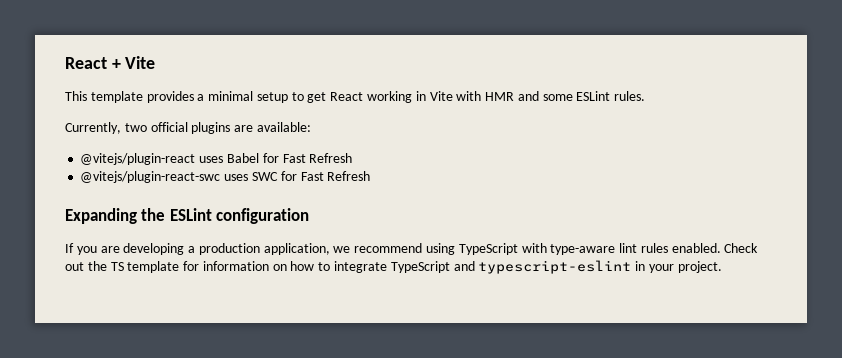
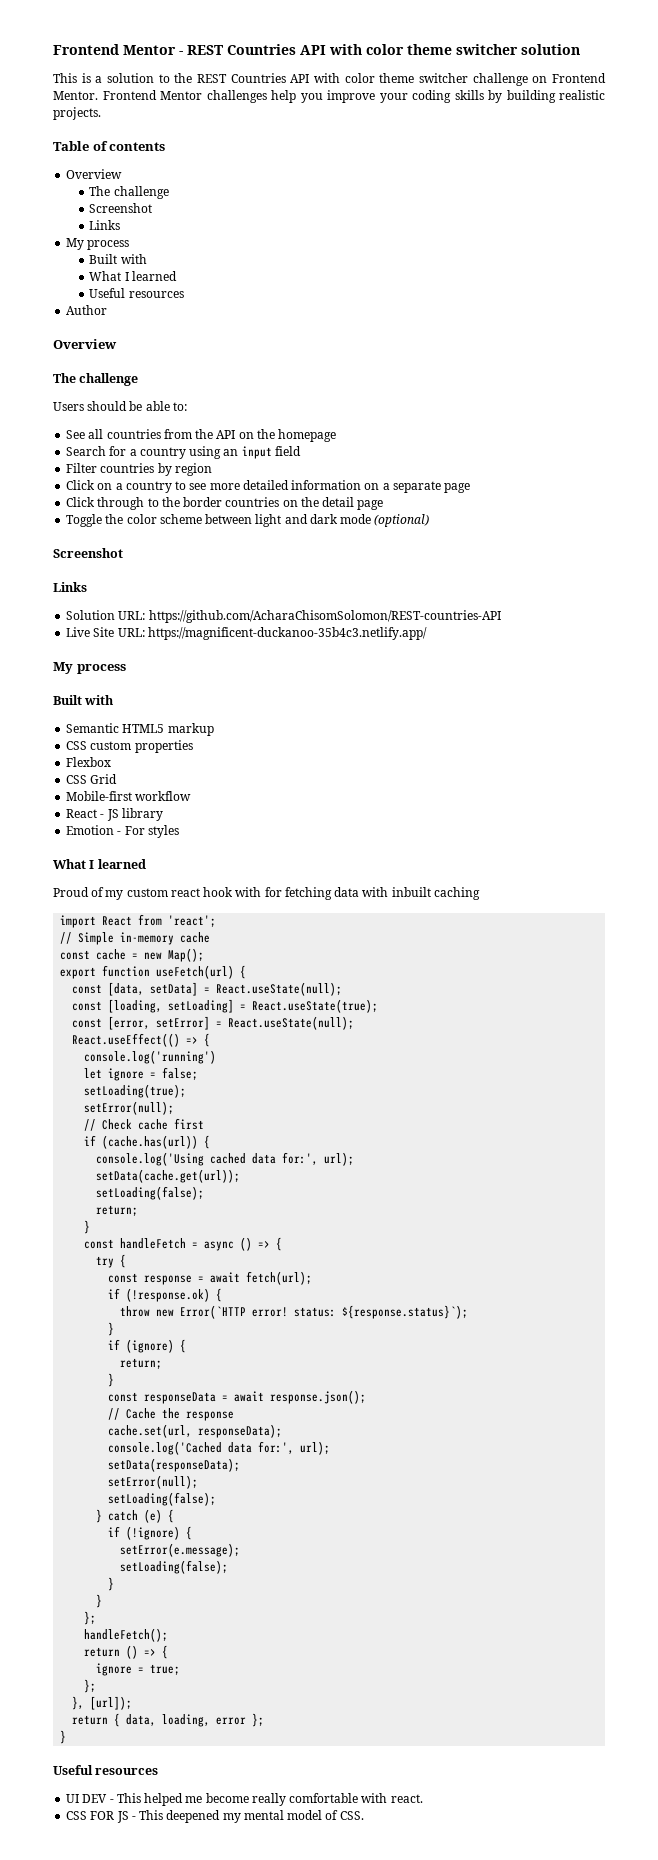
[65,56,156,69] [65,91,646,103] [65,122,311,134] [80,153,353,165] [80,171,371,183] [65,208,310,224] [65,243,759,255] [65,260,722,274] React + Vite // This template provides a minimal setup to get React working in Vite with HMR and some ESLint rules. // Currently, two official plugins are available: // @vitejs/plugin-react uses Babel for Fast Refresh // @vitejs/plugin-react-swc uses SWC for Fast Refresh // Expanding the ESLint configuration // If you are developing a production application, we recommend using TypeScript with type-aware lint rules enabled. Check out the TS template for information on how to integrate TypeScript and typescript-eslint in your project. -> [53,44,580,55] [53,73,607,86] [53,90,605,103] [53,107,101,120] [53,141,166,151] [66,169,123,179] [89,186,169,199] [89,203,153,213] [89,220,121,230] [66,238,130,250] [89,254,147,264] [89,271,177,281] [89,288,184,298] [66,305,108,315] [53,339,117,349] [53,373,139,386] [53,401,187,411] [66,429,337,442] [66,446,301,459] [66,463,212,476] [66,480,471,493] [66,497,384,510] [66,514,430,527] [53,548,123,558] [53,582,87,592] [66,610,501,623] [66,627,427,640] [53,662,126,674] [53,695,115,705] [66,723,214,736] [66,740,193,753] [66,757,112,767] [66,774,118,784] [66,791,192,801] [66,808,163,821] [66,825,179,838] [53,859,146,869] [53,887,480,900] [60,914,217,928] [60,932,211,945] [60,948,205,962] [60,965,247,979] [72,982,343,996] [72,999,379,1013] [72,1016,355,1030] [72,1033,211,1047] [84,1050,217,1064] [84,1067,199,1081] [84,1084,187,1098] [84,1101,175,1115] [84,1118,205,1131] [84,1135,211,1149] [96,1152,355,1166] [96,1169,241,1183] [96,1186,205,1200] [96,1205,139,1216] [84,1220,91,1234] [84,1237,283,1251] [96,1254,127,1268] [108,1271,313,1285] [108,1288,223,1302] [120,1305,469,1319] [108,1322,115,1336] [108,1339,187,1353] [120,1358,163,1369] [108,1373,115,1387] [108,1390,367,1404] [108,1408,235,1421] [108,1424,283,1438] [108,1441,331,1455] [108,1458,241,1472] [108,1475,199,1489] [108,1492,217,1506] [96,1509,175,1523] [108,1526,193,1540] [120,1543,241,1557] [120,1560,229,1574] [108,1577,115,1591] [96,1594,103,1608] [84,1611,97,1625] [84,1628,169,1642] [84,1645,169,1659] [96,1663,181,1676] [84,1679,97,1693] [72,1696,133,1710] [72,1713,265,1727] [60,1730,67,1744] [53,1765,159,1775] [66,1793,423,1806] [66,1810,364,1823] Frontend Mentor - REST Countries API with color theme switcher solution // This is a solution to the REST Countries API with color theme switcher challenge on Frontend Mentor. Frontend Mentor challenges help you improve your coding skills by building realistic projects. // Table of contents // Overview // The challenge // Screenshot // Links // My process // Built with // What I learned // Useful resources // Author // Overview // The challenge // Users should be able to: // See all countries from the API on the homepage // Search for a country using an input field // Filter countries by region // Click on a country to see more detailed information on a separate page // Click through to the border countries on the detail page // Toggle the color scheme between light and dark mode (optional) // Screenshot // Links // Solution URL: https://github.com/AcharaChisomSolomon/REST-countries-API // Live Site URL: https://magnificent-duckanoo-35b4c3.netlify.app/ // My process // Built with // Semantic HTML5 markup // CSS custom properties // Flexbox // CSS Grid // Mobile-first workflow // React - JS library // Emotion - For styles // What I learned // Proud of my custom react hook with for fetching data with inbuilt caching // import React from 'react'; // // Simple in-memory cache // const cache = new Map(); // export function useFetch(url) { // const [data, setData] = React.useState(null); // const [loading, setLoading] = React.useState(true); // const [error, setError] = React.useState(null); // React.useEffect(() => { // console.log('running') // let ignore = false; // setLoading(true); // setError(null); // // Check cache first // if (cache.has(url)) { // console.log('Using cached data for:', url); // setData(cache.get(url)); // setLoading(false); // return; // } // const handleFetch = async () => { // try { // const response = await fetch(url); // if (!response.ok) { // throw new Error(`HTTP error! status: ${response.status}`); // } // if (ignore) { // return; // } // const responseData = await response.json(); // // Cache the response // cache.set(url, responseData); // console.log('Cached data for:', url); // setData(responseData); // setError(null); // setLoading(false); // } catch (e) { // if (!ignore) { // setError(e.message); // setLoading(false); // } // } // }; // handleFetch(); // return () => { // ignore = true; // }; // }, [url]); // return { data, loading, error }; // } // Useful resources // UI DEV - This helped me become really comfortable with react. // CSS FOR JS - This deepened my mental model of CSS.

